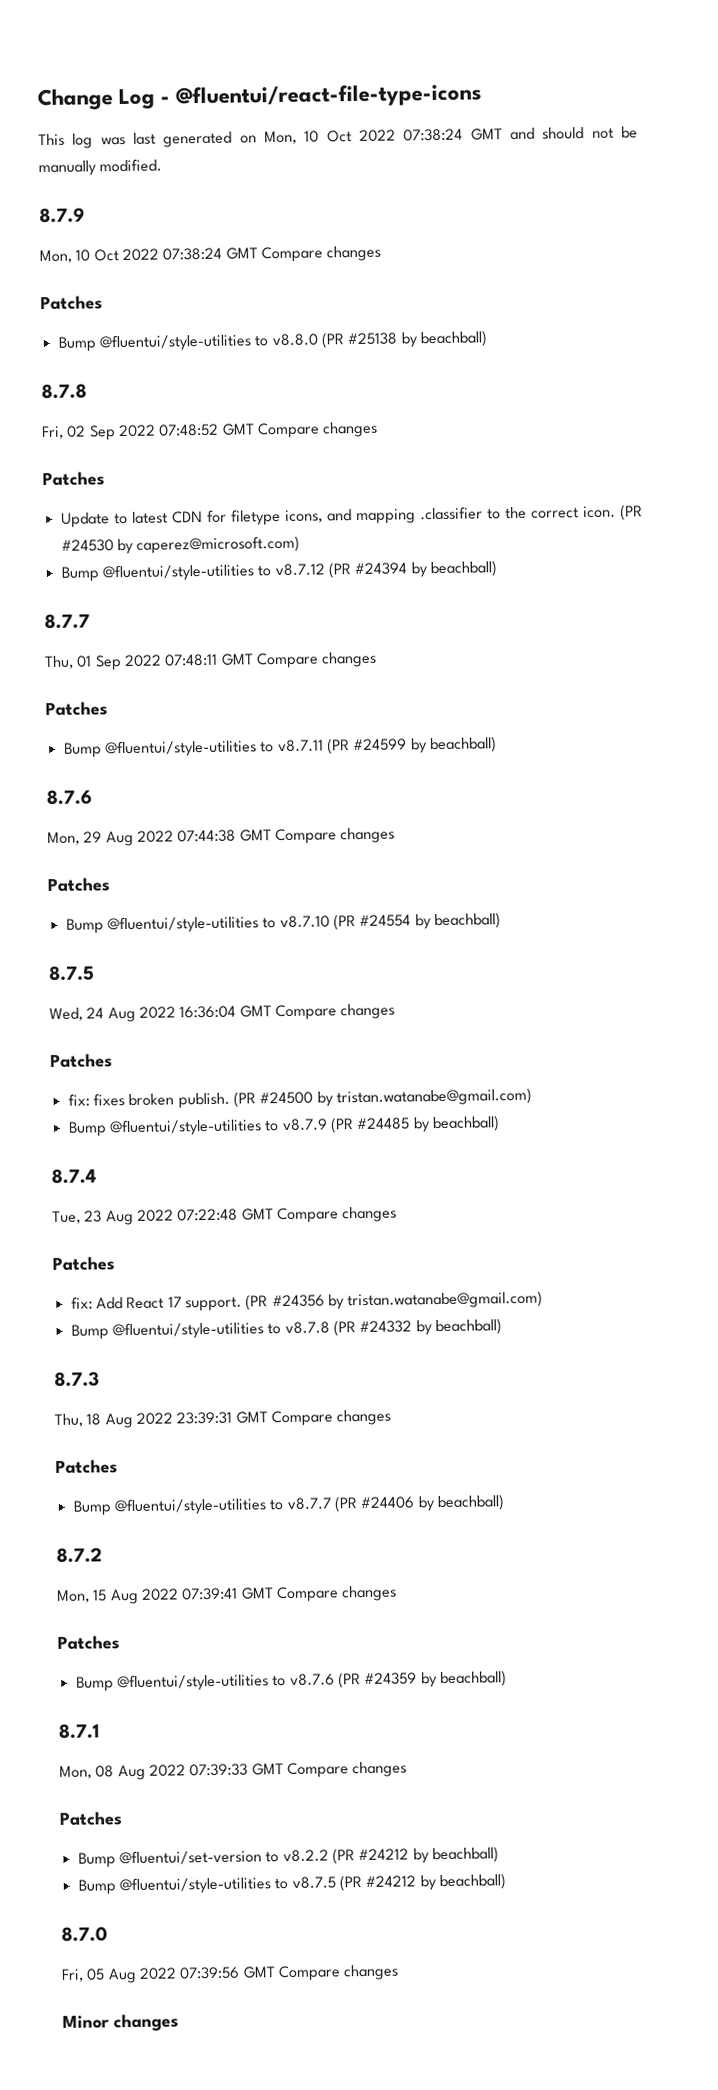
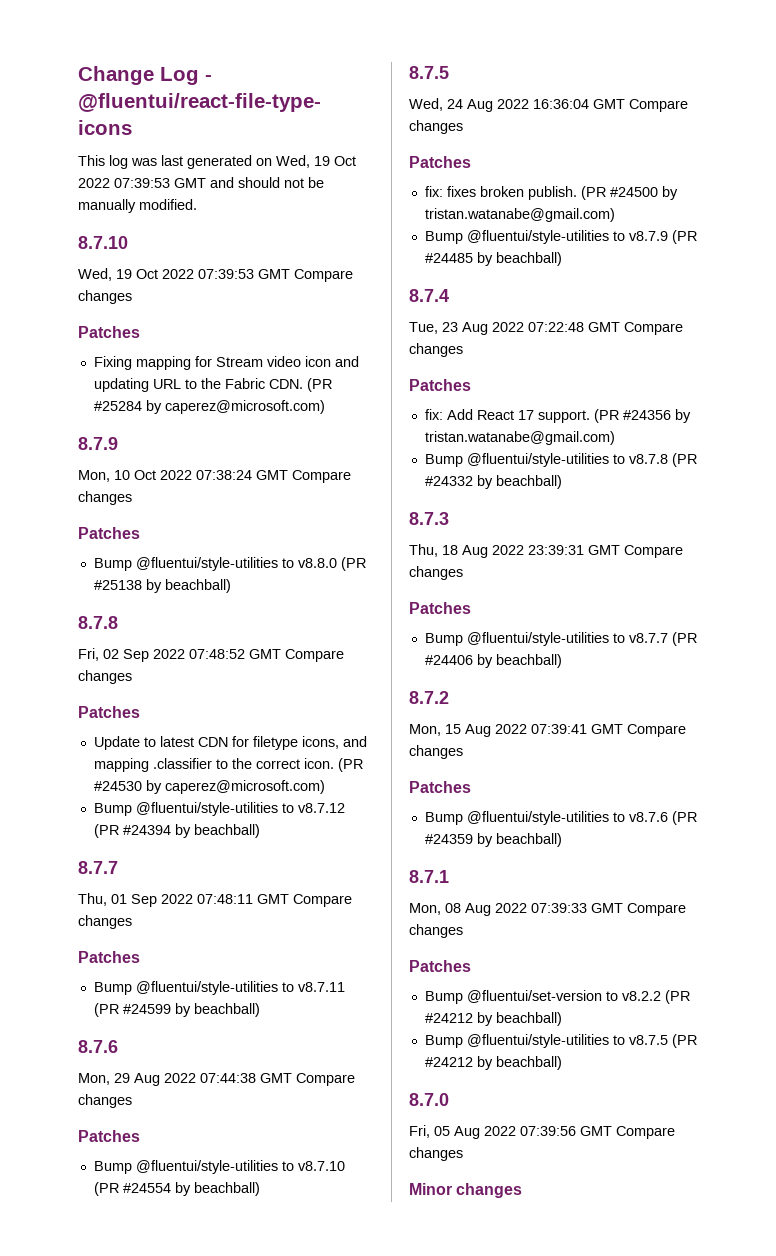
[264,128,464,145] Mon, 10 Oct 2022 07:38:24 -> [276,155,356,168] [78,178,170,188] Wed, 19 Oct 2022 07:39:53
(163, 165) none -> [78,236,128,249] [78,268,353,282] [78,290,132,304] [78,326,140,338] [93,356,359,370] [93,378,332,392] [93,400,325,414] // 8.7.10 // Wed, 19 Oct 2022 07:39:53 GMT Compare changes // Patches // Fixing mapping for Stream video icon and updating URL to the Fabric CDN. (PR #25284 by caperez@microsoft.com)

